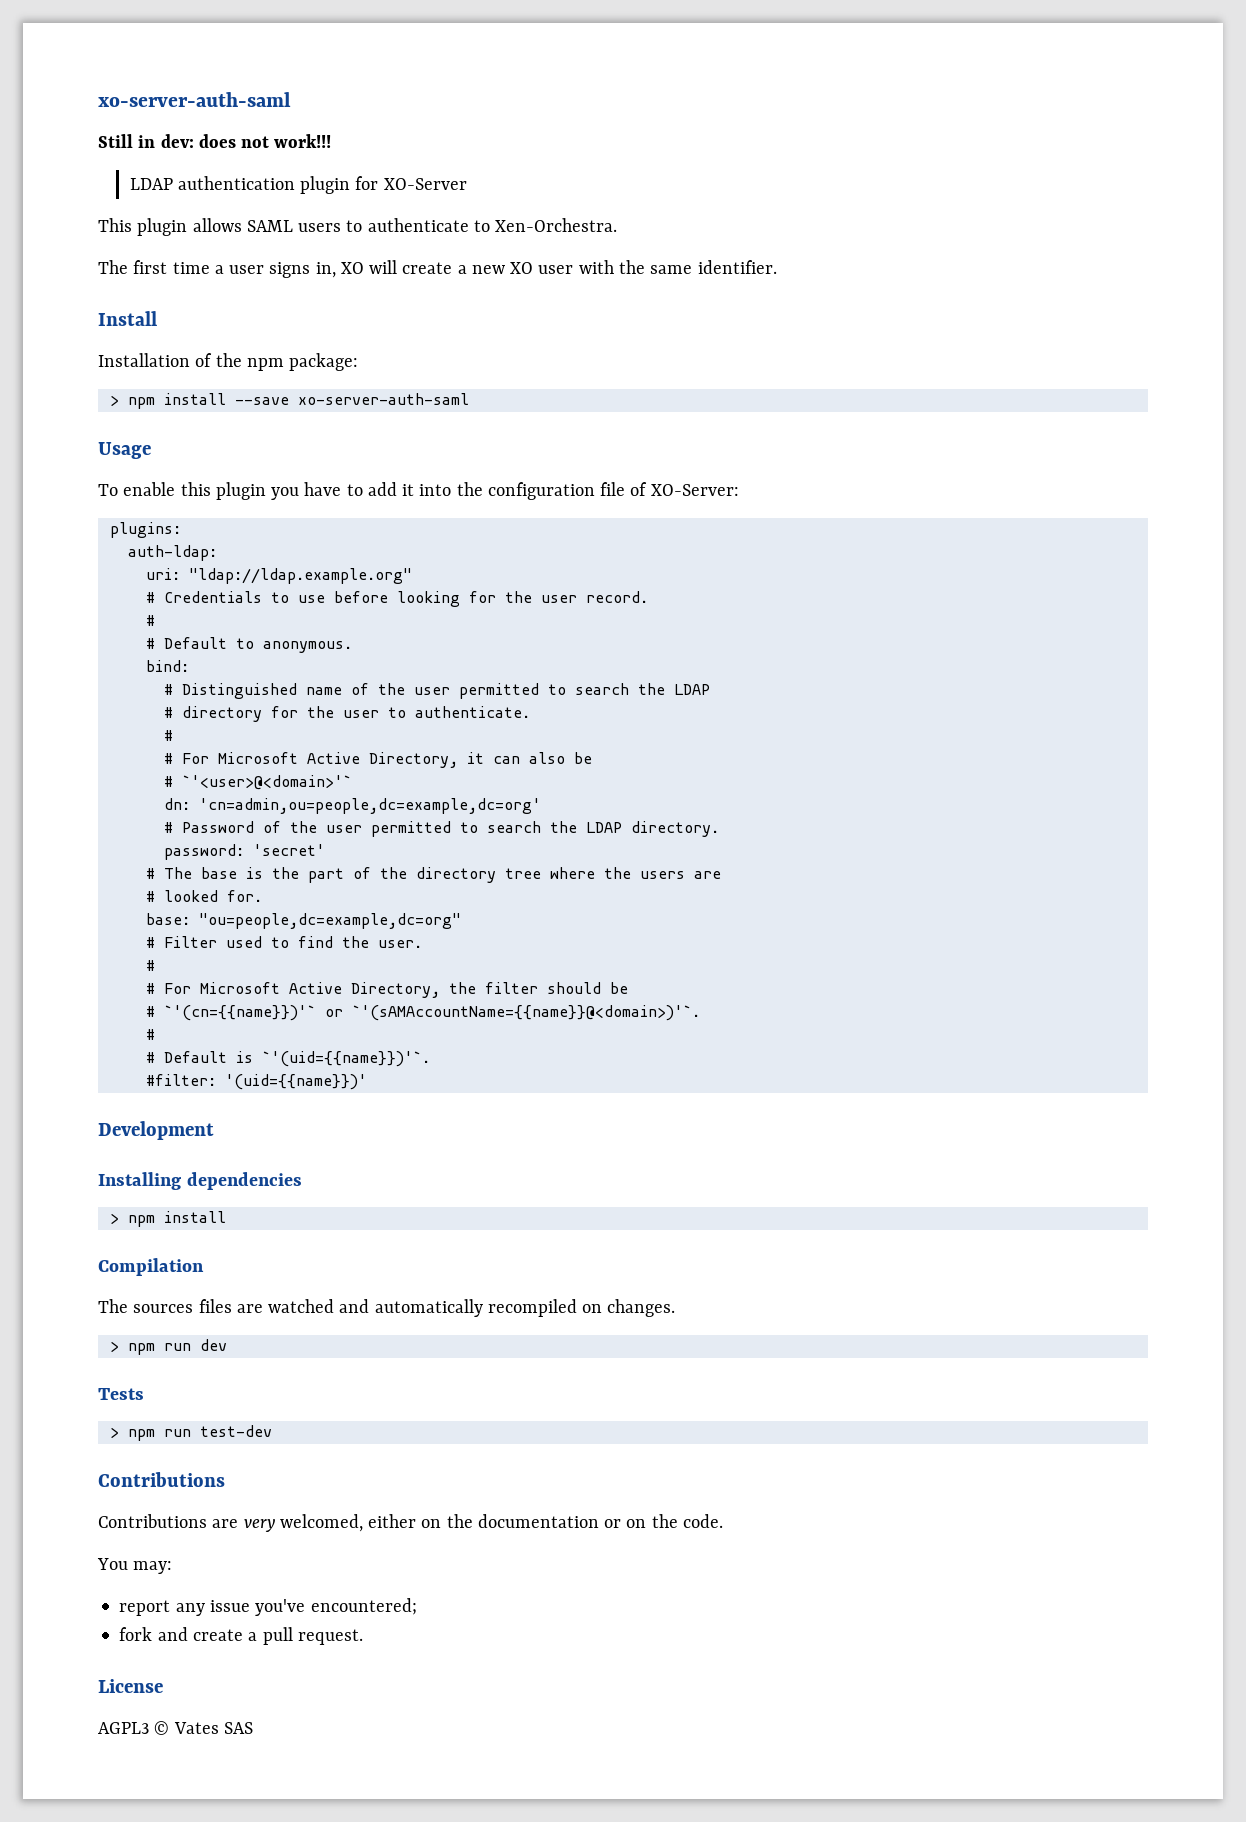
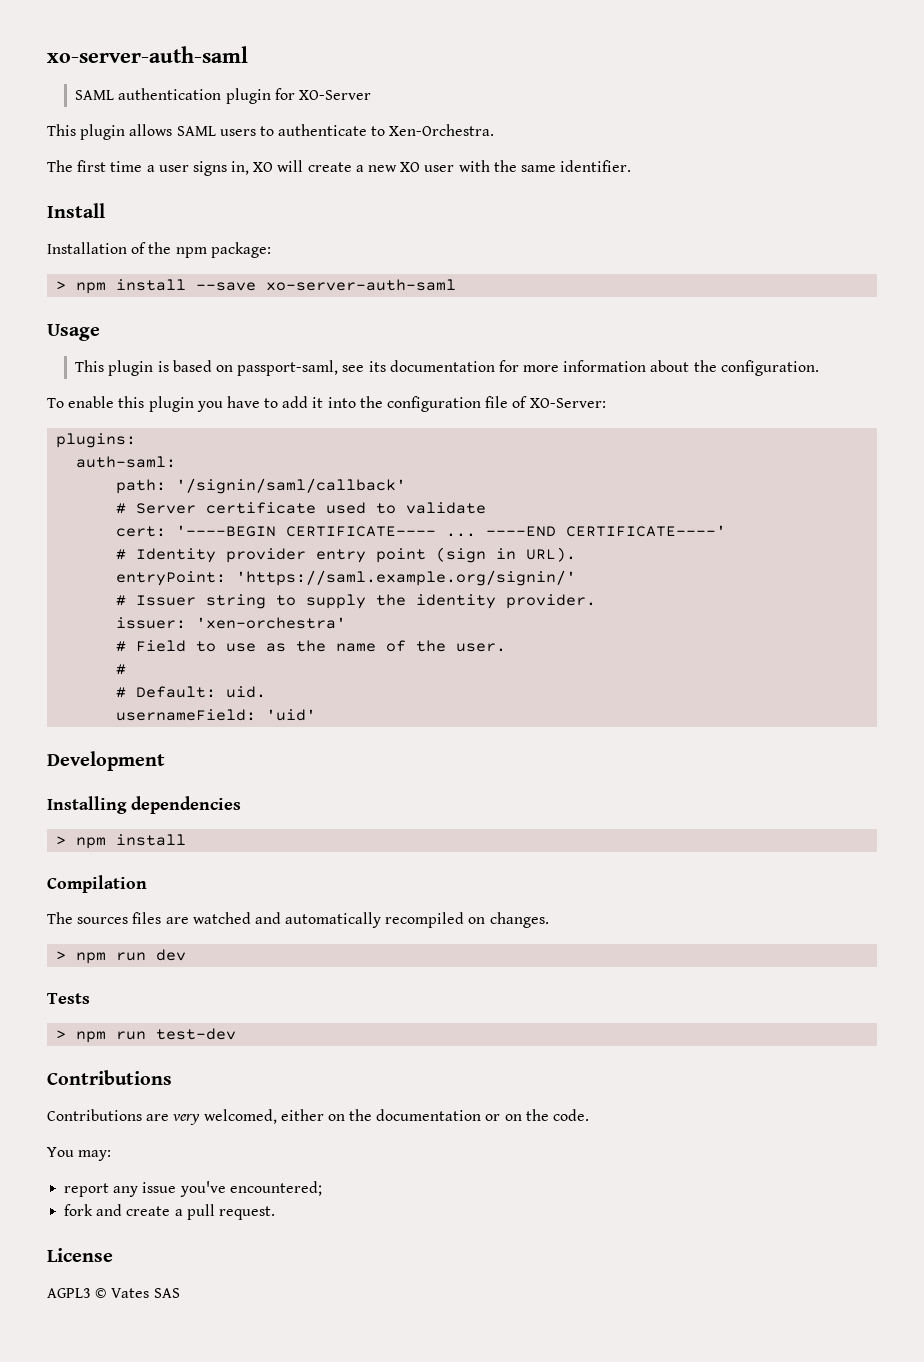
[98,92,291,107] [98,134,332,148] [129,178,173,190] xo-server-auth-saml // Still in dev: does not work!!! // LDAP -> [47,46,248,63] [75,90,115,100] xo-server-auth-saml // SAML
(151, 450) none -> [75,360,819,376] // This plugin is based on passport-saml, see its documentation for more information about the configuration.
[127,545,217,561] [145,568,412,584] [145,591,648,607] [145,615,155,626] [145,637,352,653] [145,660,189,672] [163,683,710,699] [163,706,530,722] [163,730,173,741] [163,752,592,768] [163,775,352,790] [163,798,541,814] [163,821,719,837] [163,844,325,860] [145,867,721,883] [145,890,262,902] [145,913,461,929] [145,936,422,948] [145,960,155,971] [145,982,628,998] [145,1005,700,1021] [145,1029,155,1040] [145,1051,430,1067] [145,1074,367,1090] auth-ldap: // uri: "ldap://ldap.example.org" // # Credentials to use before looking for the user record. // # // # Default to anonymous. // bind: // # Distinguished name of the user permitted to search the LDAP // # directory for the user to authenticate. // # // # For Microsoft Active Directory, it can also be // # `'<user>@<domain>'` // dn: 'cn=admin,ou=people,dc=example,dc=org' // # Password of the user permitted to search the LDAP directory. // password: 'secret' // # The base is the part of the directory tree where the users are // # looked for. // base: "ou=people,dc=example,dc=org" // # Filter used to find the user. // # // # For Microsoft Active Directory, the filter should be // # `'(cn={{name}})'` or `'(sAMAccountName={{name}}@<domain>)'`. // # // # Default is `'(uid={{name}})'`. // #filter: '(uid={{name}})' -> [76,456,177,468] [116,478,407,494] [116,502,487,514] [116,525,727,537] [116,547,577,563] [116,570,577,586] [116,594,597,609] [116,617,347,629] [116,640,507,652] [116,664,127,675] [116,686,267,698] [116,709,317,721] auth-saml: // path: '/signin/saml/callback' // # Server certificate used to validate // cert: '----BEGIN CERTIFICATE---- ... ----END CERTIFICATE----' // # Identity provider entry point (sign in URL). // entryPoint: 'https://saml.example.org/signin/' // # Issuer string to supply the identity provider. // issuer: 'xen-orchestra' // # Field to use as the name of the user. // # // # Default: uid. // usernameField: 'uid'

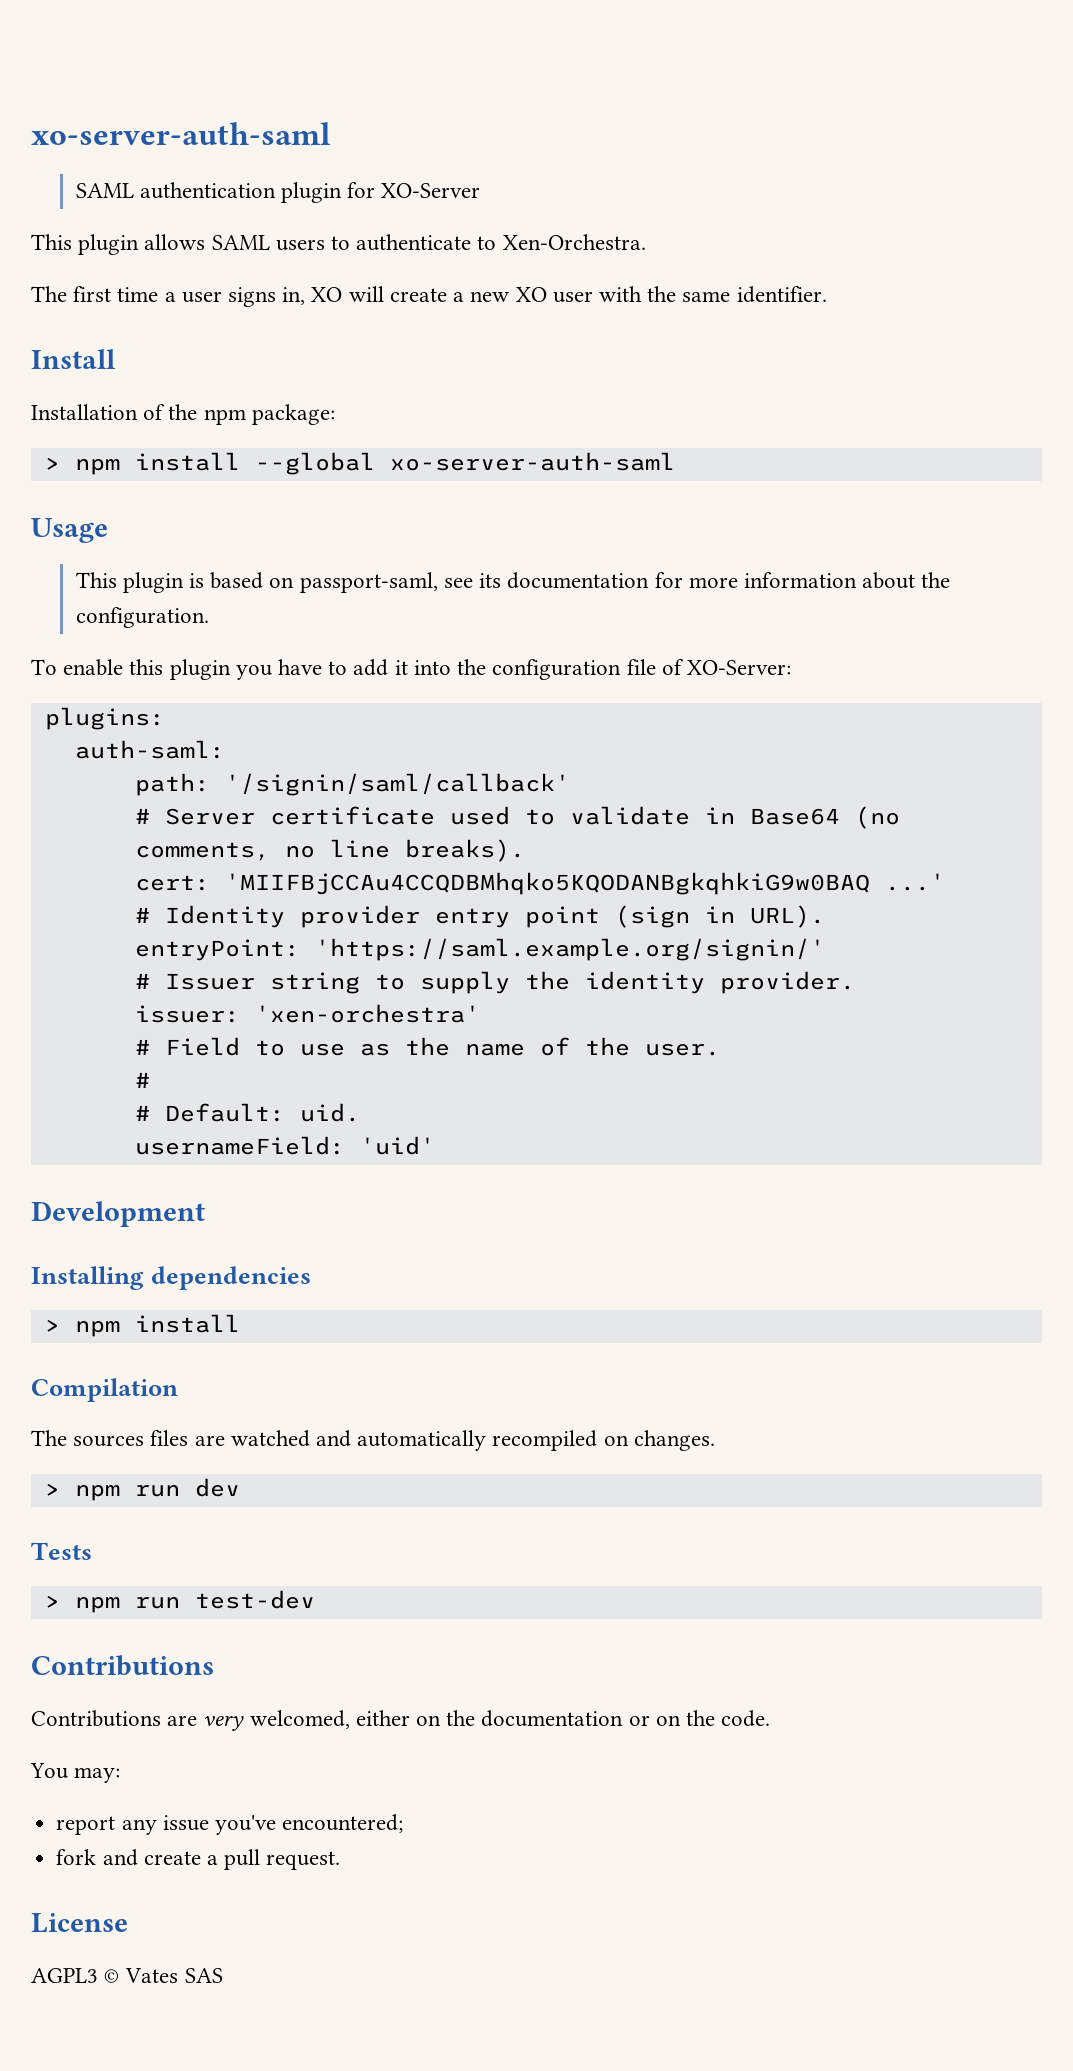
[196,282,257,291] --save -> [254,452,375,475] --global
[116,525,727,537] // cert: '----BEGIN CERTIFICATE---- ... ----END CERTIFICATE----' -> [704,806,900,829] [134,839,525,862] [134,872,945,895] in Base64 (no comments, no line breaks). // cert: 'MIIFBjCCAu4CCQDBMhqko5KQODANBgkqhkiG9w0BAQ ...'

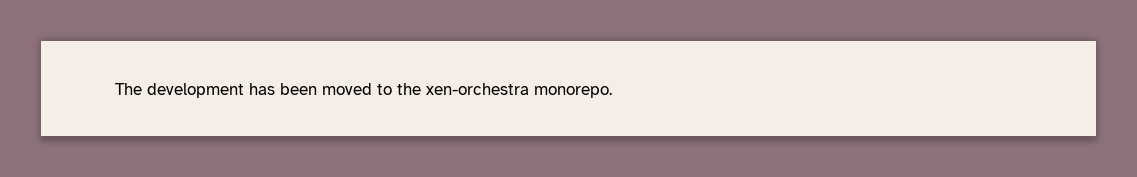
[31,122,331,145] [75,182,481,203] [31,234,646,255] [31,286,827,307] [31,349,116,369] [31,404,335,425] [44,452,675,475] [31,518,108,543] [75,572,951,593] [75,607,209,628] [31,659,791,680] [44,707,165,730] [74,740,225,759] [134,773,570,796] [134,806,900,829] [134,839,525,862] [134,872,945,895] [134,905,825,928] [134,938,825,961] [134,971,855,994] [134,1004,480,1023] [134,1037,720,1056] [134,1072,150,1088] [134,1103,360,1122] [134,1136,435,1155] [31,1201,205,1227] [31,1266,312,1290] [44,1314,240,1337] [31,1378,178,1402] [31,1430,715,1451] [44,1478,240,1501] [31,1542,92,1560] [44,1590,315,1613] [31,1655,214,1676] [31,1710,771,1731] [30,1763,121,1783] [56,1814,404,1835] [56,1849,341,1870] [31,1913,128,1933] [31,1968,223,1983] xo-server-auth-saml // SAML authentication plugin for XO-Server // This plugin allows SAML users to authenticate to Xen-Orchestra. // The first time a user signs in, XO will create a new XO user with the same identifier. // Install // Installation of the npm package: // > npm install --global xo-server-auth-saml // Usage // This plugin is based on passport-saml, see its documentation for more information about the configuration. // To enable this plugin you have to add it into the configuration file of XO-Server: // plugins: // auth-saml: // path: '/signin/saml/callback' // # Server certificate used to validate in Base64 (no comments, no line breaks). // cert: 'MIIFBjCCAu4CCQDBMhqko5KQODANBgkqhkiG9w0BAQ ...' // # Identity provider entry point (sign in URL). // entryPoint: 'https://saml.example.org/signin/' // # Issuer string to supply the identity provider. // issuer: 'xen-orchestra' // # Field to use as the name of the user. // # // # Default: uid. // usernameField: 'uid' // Development // Installing dependencies // > npm install // Compilation // The sources files are watched and automatically recompiled on changes. // > npm run dev // Tests // > npm run test-dev // Contributions // Contributions are very welcomed, either on the documentation or on the code. // You may: // report any issue you've encountered; // fork and create a pull request. // License // AGPL3 © Vates SAS -> [115,83,612,98] The development has been moved to the xen-orchestra monorepo.

